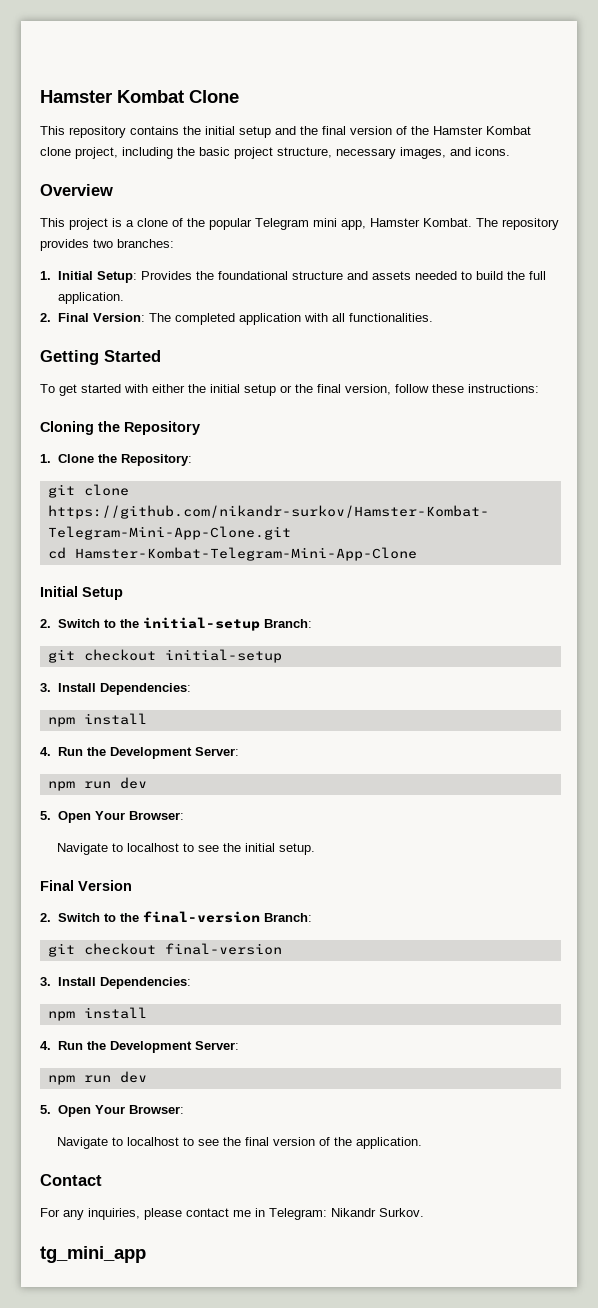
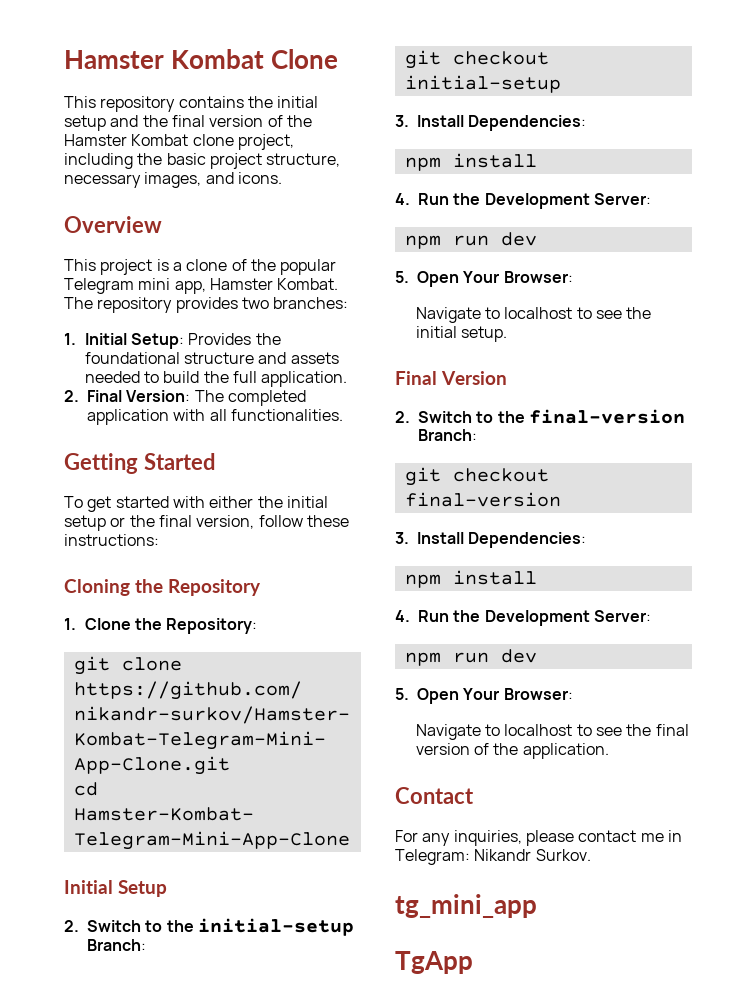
(146, 1254) none -> [395,951,473,974] // TgApp

